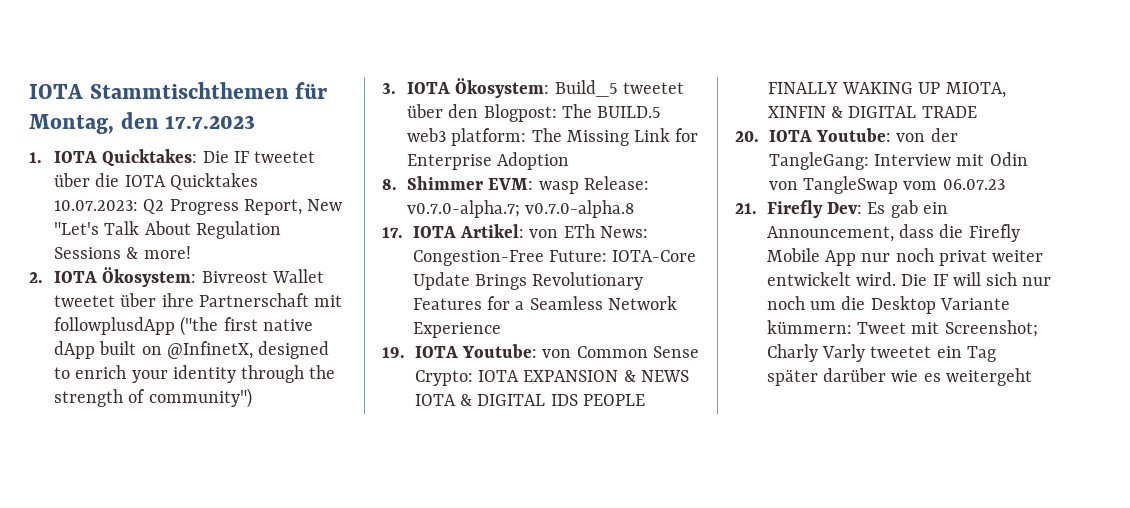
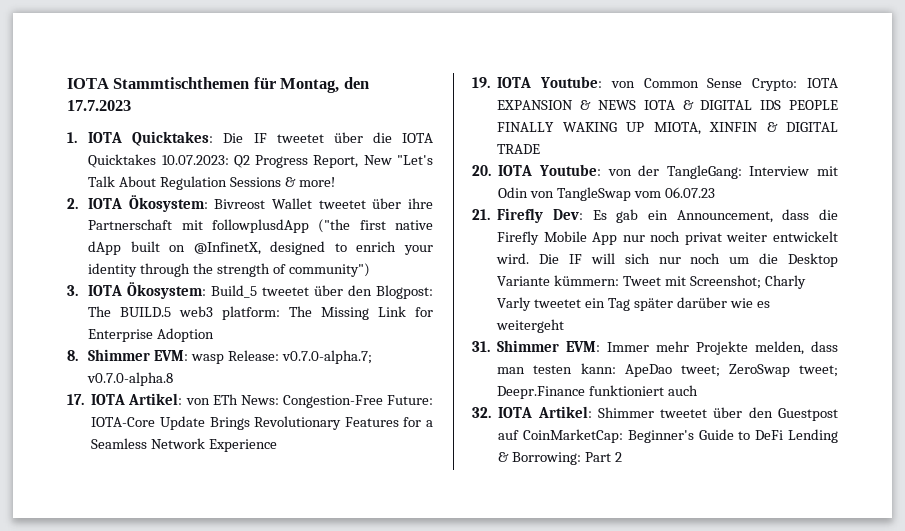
(1032, 377) none -> [472,340,838,355] [497,363,838,377] [497,385,699,399] [472,406,838,421] [498,429,838,443] [498,452,622,465] // 31. Shimmer EVM: Immer mehr Projekte melden, dass man testen kann: ApeDao tweet; ZeroSwap tweet; Deepr.Finance funktioniert auch // 32. IOTA Artikel: Shimmer tweetet über den Guestpost auf CoinMarketCap: Beginner's Guide to DeFi Lending & Borrowing: Part 2

